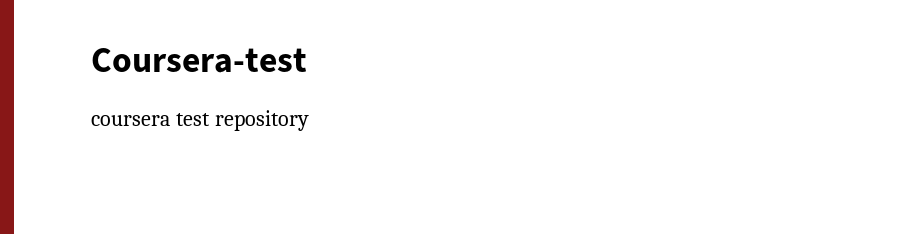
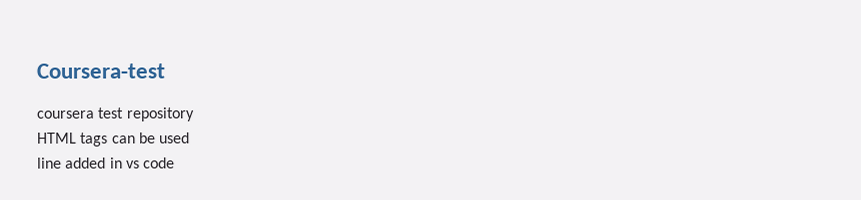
(309, 120) none -> [37,132,191,147] [37,157,176,169] // HTML tags can be used // line added in vs code

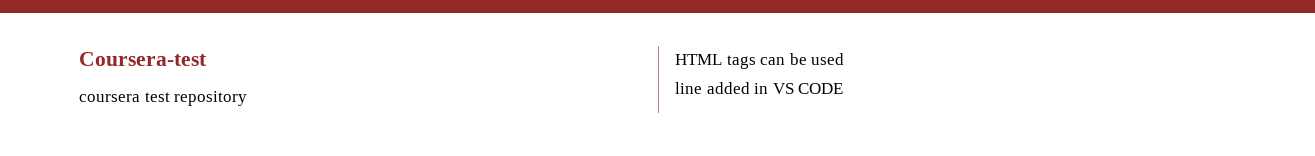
[125,157,176,169] vs code -> [772,83,844,94] VS CODE

